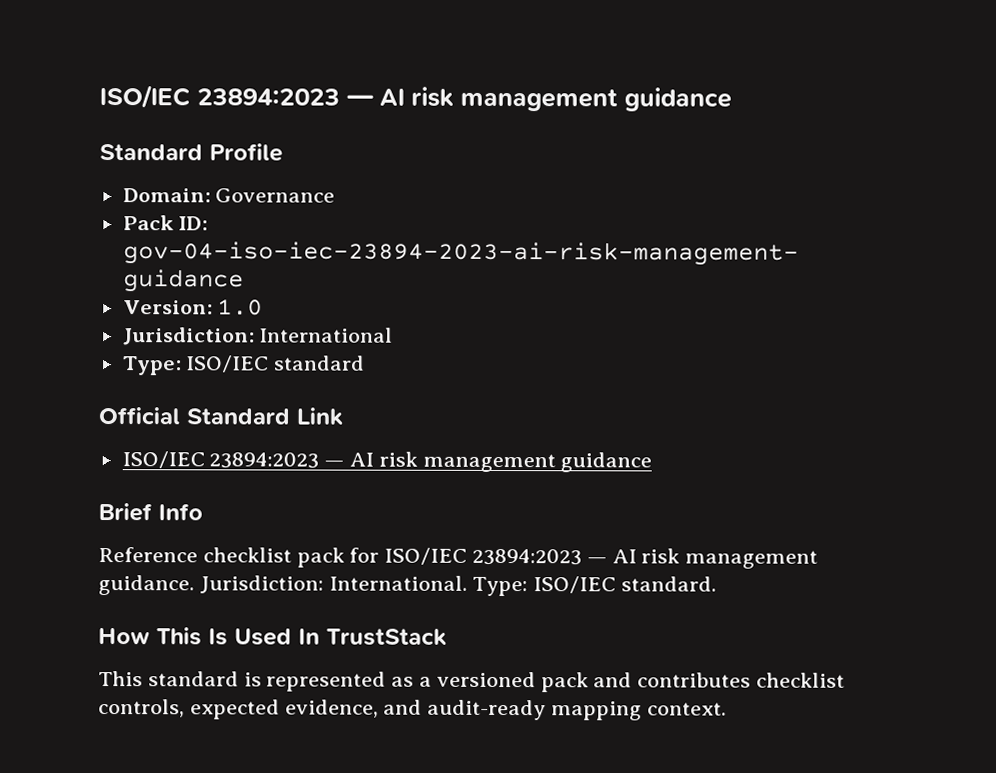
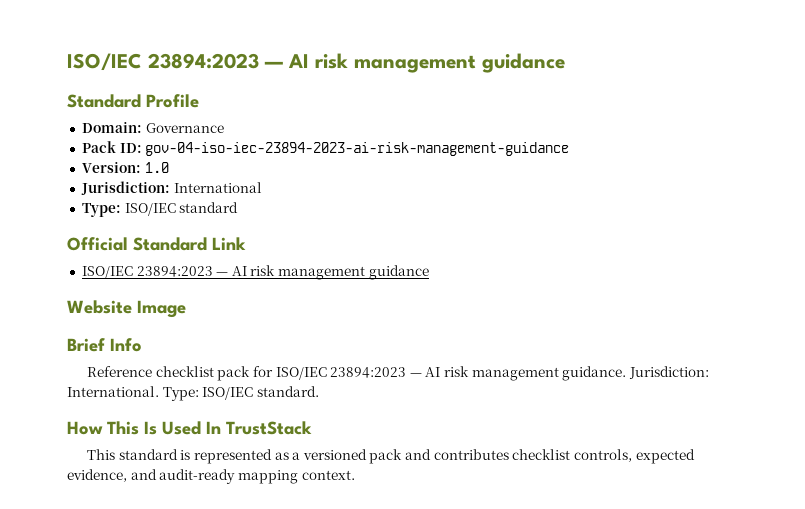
(653, 462) none -> [67,300,186,318] // Website Image

